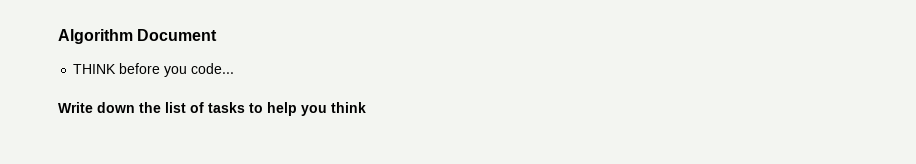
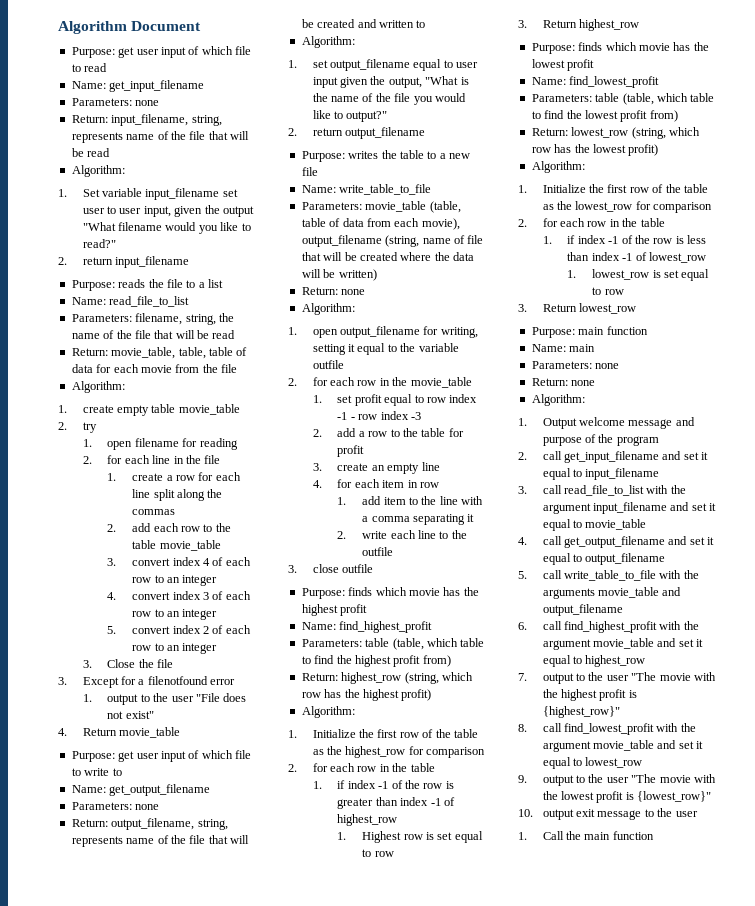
[73,63,235,77] [58,102,366,116] THINK before you code... // Write down the list of tasks to help you think -> [71,46,251,58] [71,63,108,72] [71,80,205,92] [71,98,160,106] [71,114,222,126] [71,131,249,143] [71,148,111,157] [71,165,125,177] [58,188,238,200] [82,205,254,217] [82,222,251,234] [82,239,116,248] [58,256,190,268] [71,279,223,291] [71,296,190,307] [71,313,234,325] [71,330,236,339] [71,347,248,359] [71,364,237,373] [71,381,125,393] [58,404,240,416] [58,422,97,433] [82,438,238,450] [82,455,221,464] [107,472,241,481] [132,489,223,501] [132,509,176,515] [107,523,231,532] [132,540,221,551] [107,557,251,566] [132,575,218,586] [107,591,251,600] [132,609,218,620] [107,625,251,634] [132,643,218,654] [82,659,174,668] [58,676,236,688] [82,693,247,705] [107,711,154,719] [58,727,181,738] [71,750,251,762] [71,768,122,776] [71,784,211,796] [71,802,160,810] [71,818,228,830] [71,835,249,847] [301,19,426,28] [301,36,355,48] [288,59,479,71] [312,76,469,88] [312,93,466,105] [312,110,388,122] [288,127,426,139] [301,150,470,162] [301,167,318,176] [301,184,432,195] [301,201,461,213] [301,218,460,230] [301,235,484,247] [301,252,474,261] [301,269,377,281] [301,287,366,295] [301,303,355,315] [288,326,478,338] [312,343,459,355] [312,360,344,369] [288,377,472,388] [312,394,478,406] [337,411,421,420] [312,428,464,437] [337,445,365,457] [312,462,440,474] [312,479,439,488] [337,496,484,505] [362,514,475,525] [337,530,467,539] [362,547,394,556] [288,564,374,573] [301,587,479,599] [301,604,368,616] [301,621,433,633] [301,638,485,650] [301,655,451,667] [301,672,473,684] [301,689,432,701] [301,706,355,718] [288,729,478,738] [312,746,486,758] [288,763,435,772] [312,780,454,789] [337,797,455,809] [337,814,398,826] [337,831,483,843] [362,849,394,857] [518,19,640,31] [531,42,709,54] [531,59,595,71] [531,76,660,88] [531,93,715,105] [531,110,678,122] [531,127,700,139] [531,144,659,156] [531,161,585,173] [518,184,708,193] [542,201,713,213] [518,218,665,227] [542,235,707,244] [567,252,706,263] [567,269,710,281] [592,287,624,295] [518,303,637,314] [531,326,648,338] [531,344,596,352] [531,361,620,369] [531,378,596,386] [531,394,585,406] [518,417,695,429] [542,434,659,446] [518,451,709,463] [542,468,660,480] [518,485,686,496] [542,502,717,514] [542,519,647,531] [518,536,715,548] [542,553,666,565] [518,570,699,581] [542,587,682,599] [542,604,623,616] [518,621,699,633] [542,638,704,650] [542,655,646,667] [518,672,716,684] [542,689,637,701] [542,706,620,718] [518,723,696,735] [542,740,704,752] [542,757,643,769] [518,774,716,786] [542,791,712,803] [518,808,698,820] [518,831,654,840] Purpose: get user input of which file to read // Name: get_input_filename // Parameters: none // Return: input_filename, string, represents name of the file that will be read // Algorithm: // 1. Set variable input_filename set user to user input, given the output "What filename would you like to read?" // 2. return input_filename // Purpose: reads the file to a list // Name: read_file_to_list // Parameters: filename, string, the name of the file that will be read // Return: movie_table, table, table of data for each movie from the file // Algorithm: // 1. create empty table movie_table // 2. try // 1. open filename for reading // 2. for each line in the file // 1. create a row for each line split along the commas // 2. add each row to the table movie_table // 3. convert index 4 of each row to an integer // 4. convert index 3 of each row to an integer // 5. convert index 2 of each row to an integer // 3. Close the file // 3. Except for a filenotfound error // 1. output to the user "File does not exist" // 4. Return movie_table // Purpose: get user input of which file to write to // Name: get_output_filename // Parameters: none // Return: output_filename, string, represents name of the file that will be created and written to // Algorithm: // 1. set output_filename equal to user input given the output, "What is the name of the file you would like to output?" // 2. return output_filename // Purpose: writes the table to a new file // Name: write_table_to_file // Parameters: movie_table (table, table of data from each movie), output_filename (string, name of file that will be created where the data will be written) // Return: none // Algorithm: // 1. open output_filename for writing, setting it equal to the variable outfile // 2. for each row in the movie_table // 1. set profit equal to row index -1 - row index -3 // 2. add a row to the table for profit // 3. create an empty line // 4. for each item in row // 1. add item to the line with a comma separating it // 2. write each line to the outfile // 3. close outfile // Purpose: finds which movie has the highest profit // Name: find_highest_profit // Parameters: table (table, which table to find the highest profit from) // Return: highest_row (string, which row has the highest profit) // Algorithm: // 1. Initialize the first row of the table as the highest_row for comparison // 2. for each row in the table // 1. if index -1 of the row is greater than index -1 of highest_row // 1. Highest row is set equal to row // 3. Return highest_row // Purpose: finds which movie has the lowest profit // Name: find_lowest_profit // Parameters: table (table, which table to find the lowest profit from) // Return: lowest_row (string, which row has the lowest profit) // Algorithm: // 1. Initialize the first row of the table as the lowest_row for comparison // 2. for each row in the table // 1. if index -1 of the row is less than index -1 of lowest_row // 1. lowest_row is set equal to row // 3. Return lowest_row // Purpose: main function // Name: main // Parameters: none // Return: none // Algorithm: // 1. Output welcome message and purpose of the program // 2. call get_input_filename and set it equal to input_filename // 3. call read_file_to_list with the argument input_filename and set it equal to movie_table // 4. call get_output_filename and set it equal to output_filename // 5. call write_table_to_file with the arguments movie_table and output_filename // 6. call find_highest_profit with the argument movie_table and set it equal to highest_row // 7. output to the user "The movie with the highest profit is {highest_row}" // 8. call find_lowest_profit with the argument movie_table and set it equal to lowest_row // 9. output to the user "The movie with the lowest profit is {lowest_row}" // 10. output exit message to the user // 1. Call the main function

